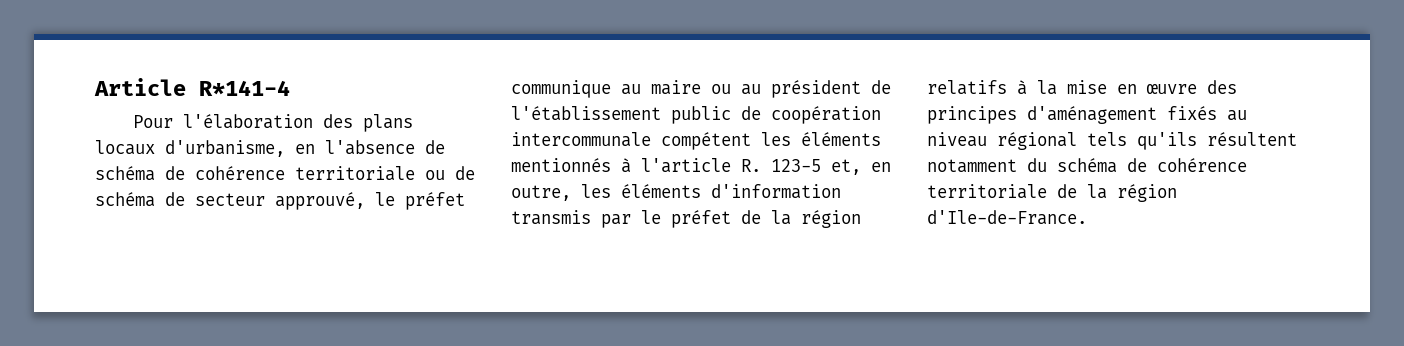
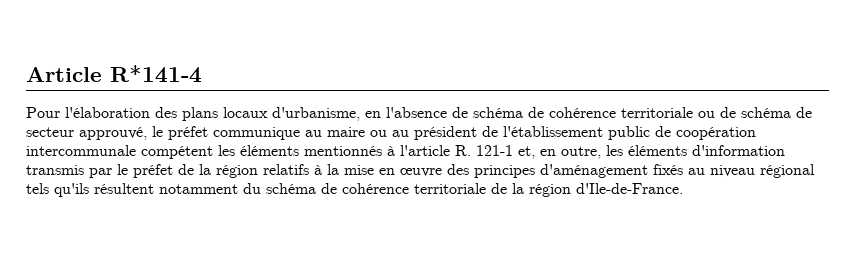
[771,159,821,172] 123-5 -> [476,145,513,156] 121-1

